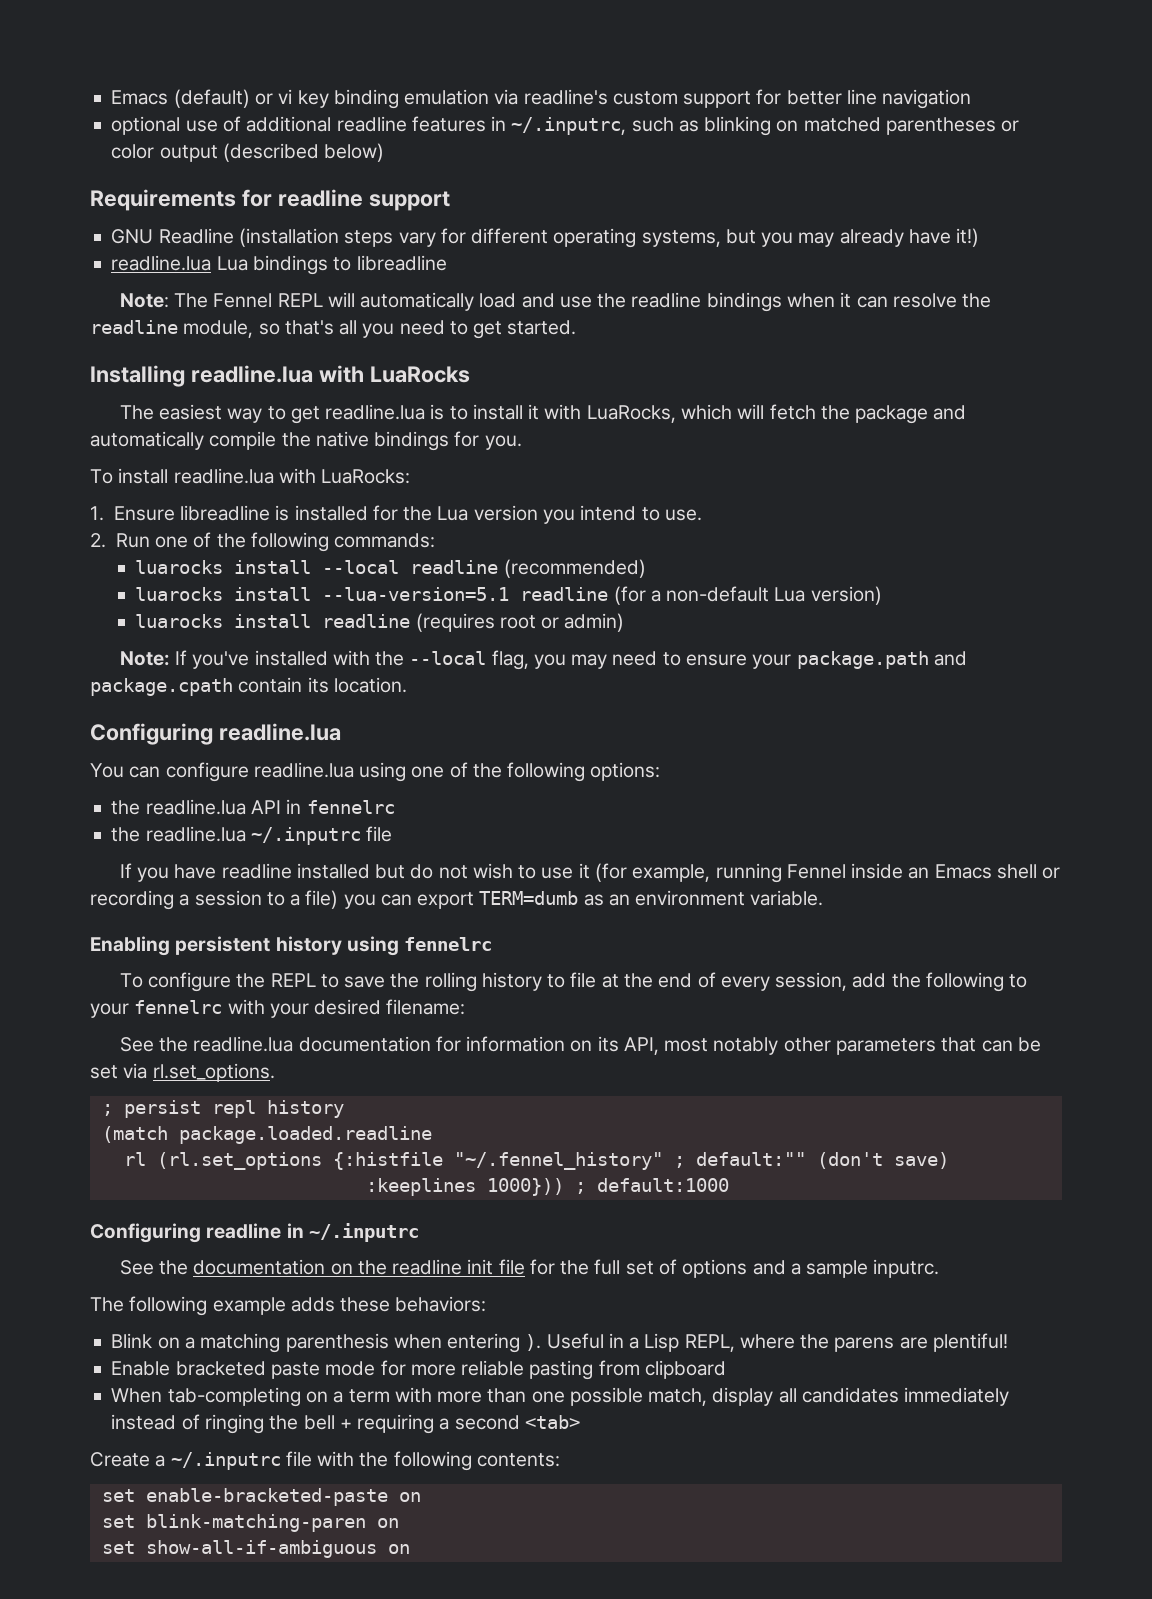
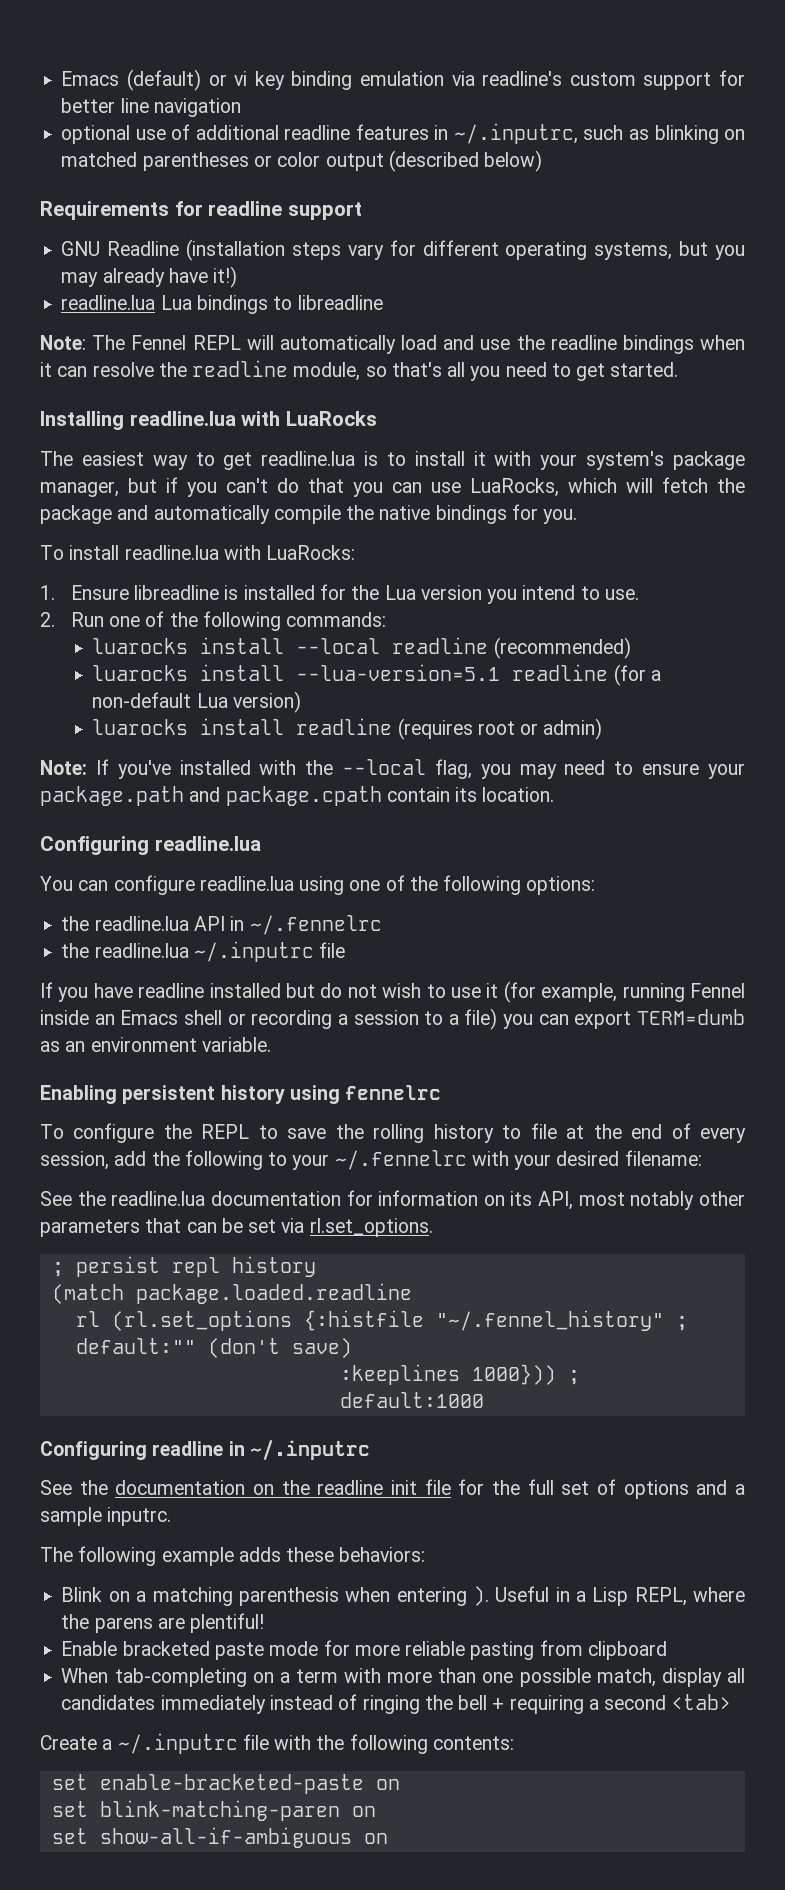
(582, 412) none -> [540,451,745,470] [40,477,461,497] your system's package manager, but if you can't do that you can use
[306,800,395,814] fennelrc -> [249,915,382,935] ~/.fennelrc
[134,1000,223,1014] fennelrc -> [334,1150,467,1170] ~/.fennelrc

